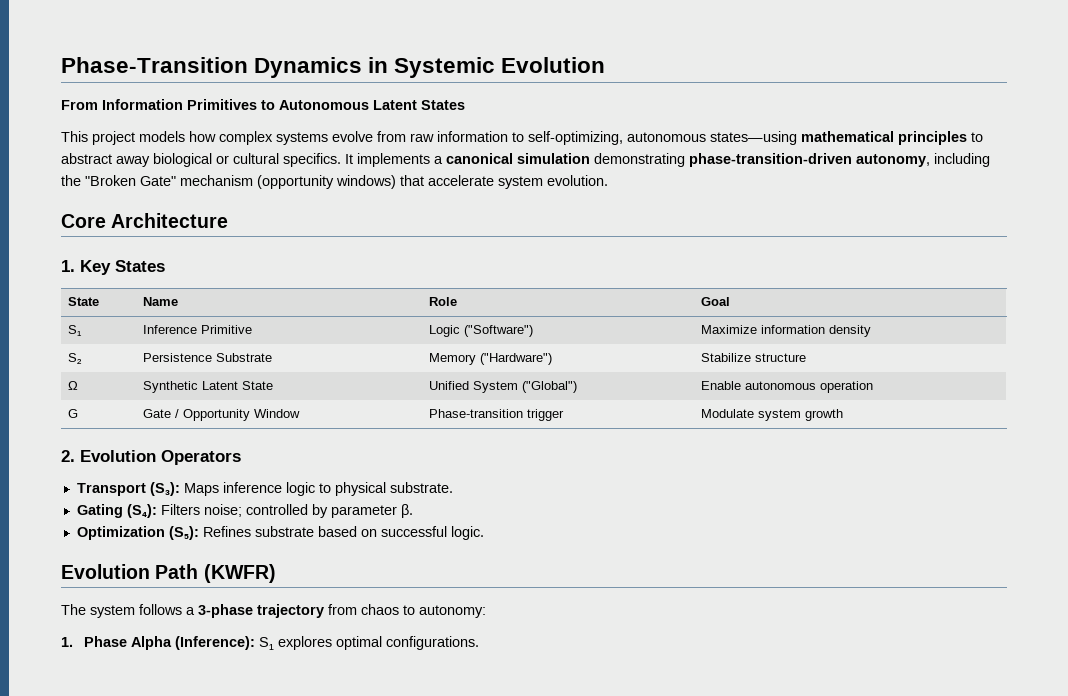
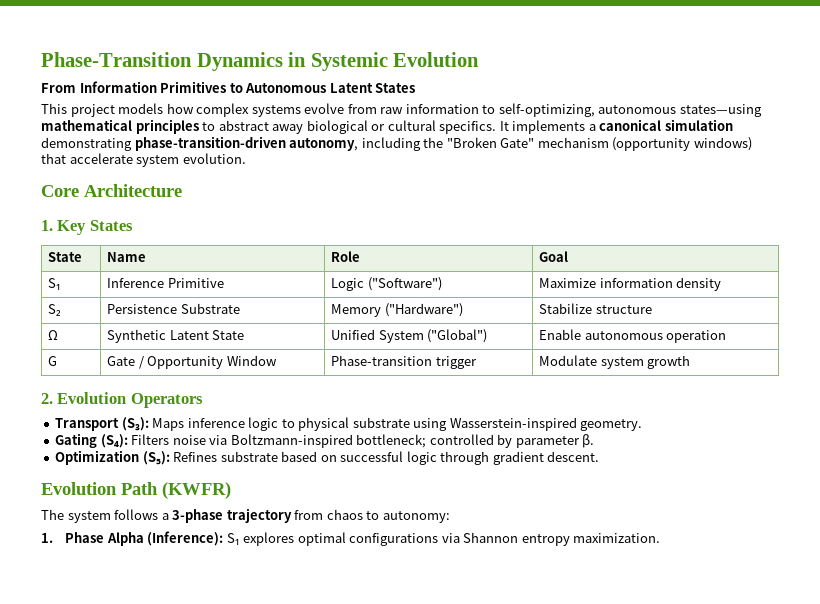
[389,482,453,493] substrate. -> [352,417,643,431] substrate using Wasserstein-inspired geometry.
[203,504,242,517] noise; -> [172,434,427,448] noise via Boltzmann-inspired bottleneck;
[450,526,484,540] logic. -> [406,451,600,465] logic through gradient descent.
[385,636,479,650] configurations. -> [349,532,661,546] configurations via Shannon entropy maximization.

